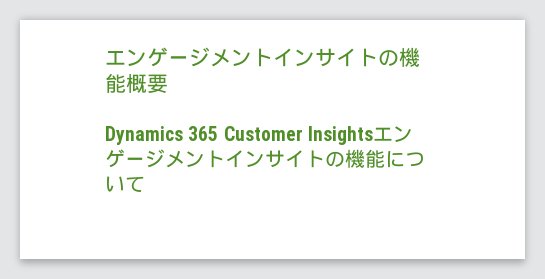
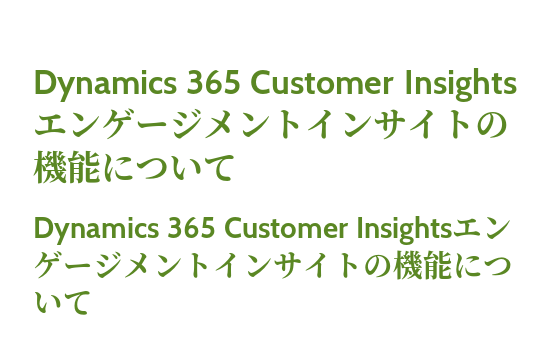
[105,47,420,67] [105,73,168,93] エンゲージメントインサイトの機能概要 -> [33,68,517,102] [33,108,509,140] [33,150,237,185] Dynamics 365 Customer Insightsエンゲージメントインサイトの機能について

